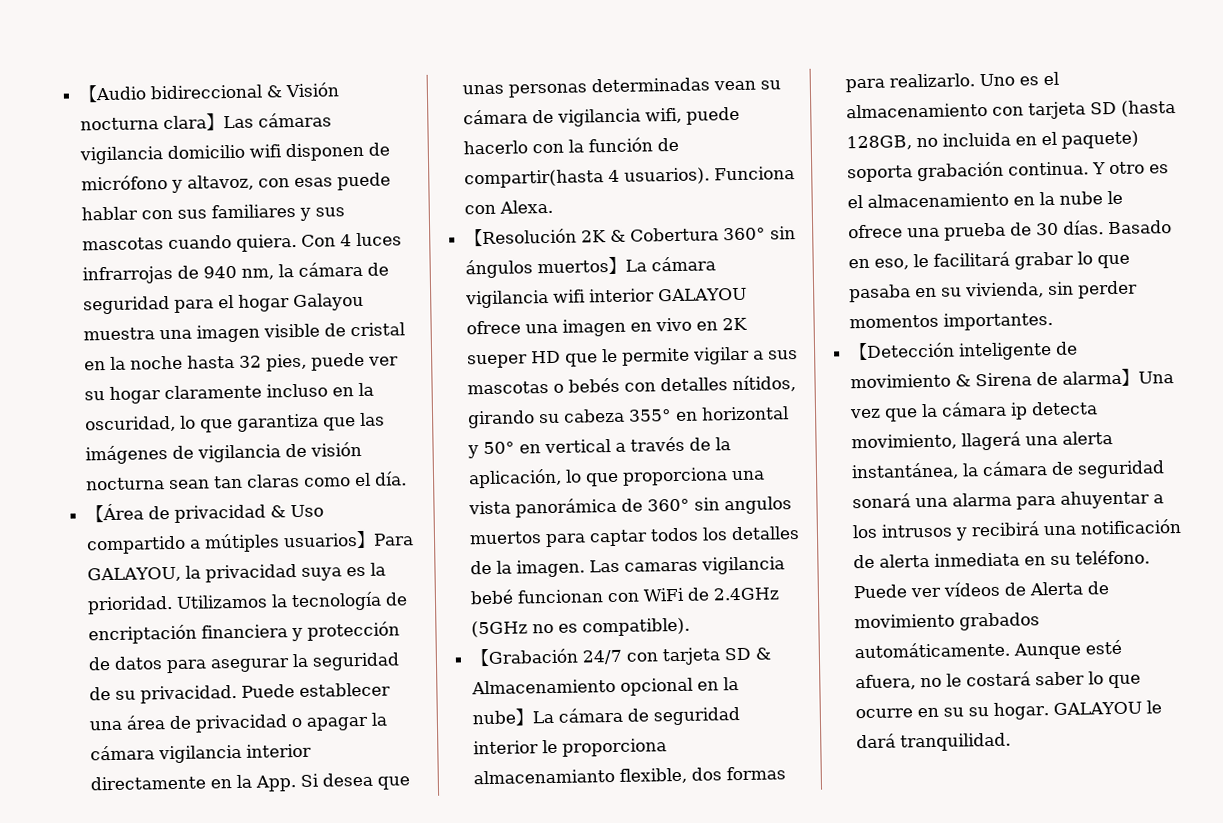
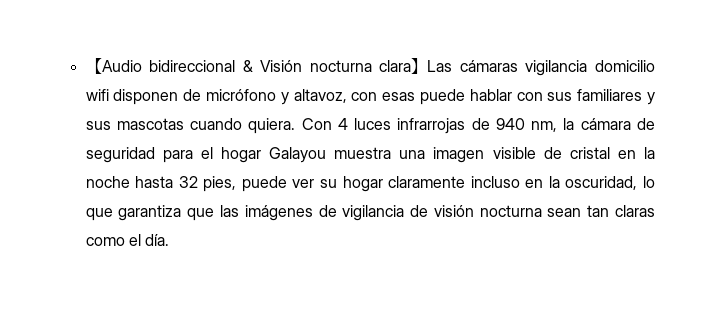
[85,503,324,523] [85,530,414,555] [86,562,386,583] [86,591,408,615] [87,621,400,645] [87,652,400,674] [88,682,391,704] [88,712,387,733] [89,743,312,764] [89,772,410,792] [461,77,781,98] [462,106,740,127] [462,137,679,155] [463,166,795,189] [463,199,553,215] [464,226,796,247] [464,256,716,279] [464,287,747,309] [465,317,747,337] [466,346,798,369] [466,375,796,395] [466,406,789,429] [466,436,731,459] [467,467,765,489] [467,496,792,518] [468,526,800,548] [469,556,785,578] [469,587,780,605] [470,617,690,638] [470,647,771,667] [470,677,739,696] [471,707,740,726] [472,738,667,757] [472,766,786,785] [844,71,1059,93] [845,100,1176,120] [845,130,1139,151] [846,161,1169,183] [846,190,1123,209] [847,220,1172,241] [847,251,1130,270] [848,280,1138,303] [848,311,1053,331] [848,341,1078,361] [849,368,1174,389] [848,401,1098,422] [850,431,1113,451] [850,460,1165,481] [851,490,1164,510] [851,518,1182,541] [852,549,1150,569] [852,581,1109,599] [853,612,1040,631] [853,639,1122,660] [854,671,1141,691] [854,700,1162,720] [855,732,1011,752] // 【Área de privacidad & Uso compartido a mútiples usuarios】Para GALAYOU, la privacidad suya es la prioridad. Utilizamos la tecnología de encriptación financiera y protección de datos para asegurar la seguridad de su privacidad. Puede establecer una área de privacidad o apagar la cámara vigilancia interior directamente en la App. Si desea que unas personas determinadas vean su cámara de vigilancia wifi, puede hacerlo con la función de compartir(hasta 4 usuarios). Funciona con Alexa. // 【Resolución 2K & Cobertura 360° sin ángulos muertos】La cámara vigilancia wifi interior GALAYOU ofrece una imagen en vivo en 2K sueper HD que le permite vigilar a sus mascotas o bebés con detalles nítidos, girando su cabeza 355° en horizontal y 50° en vertical a través de la aplicación, lo que proporciona una vista panorámica de 360° sin angulos muertos para captar todos los detalles de la imagen. Las camaras vigilancia bebé funcionan con WiFi de 2.4GHz (5GHz no es compatible). // 【Grabación 24/7 con tarjeta SD & Almacenamiento opcional en la nube】La cámara de seguridad interior le proporciona almacenamianto flexible, dos formas para realizarlo. Uno es el almacenamiento con tarjeta SD (hasta 128GB, no incluida en el paquete) soporta grabación continua. Y otro es el almacenamiento en la nube le ofrece una prueba de 30 días. Basado en eso, le facilitará grabar lo que pasaba en su vivienda, sin perder momentos importantes. // 【Detección inteligente de movimiento & Sirena de alarma】Una vez que la cámara ip detecta movimiento, llagerá una alerta instantánea, la cámara de seguridad sonará una alarma para ahuyentar a los intrusos y recibirá una notificación de alerta inmediata en su teléfono. Puede ver vídeos de Alerta de movimiento grabados automáticamente. Aunque esté afuera, no le costará saber lo que ocurre en su su hogar. GALAYOU le dará tranquilidad. -> (170, 240) none

